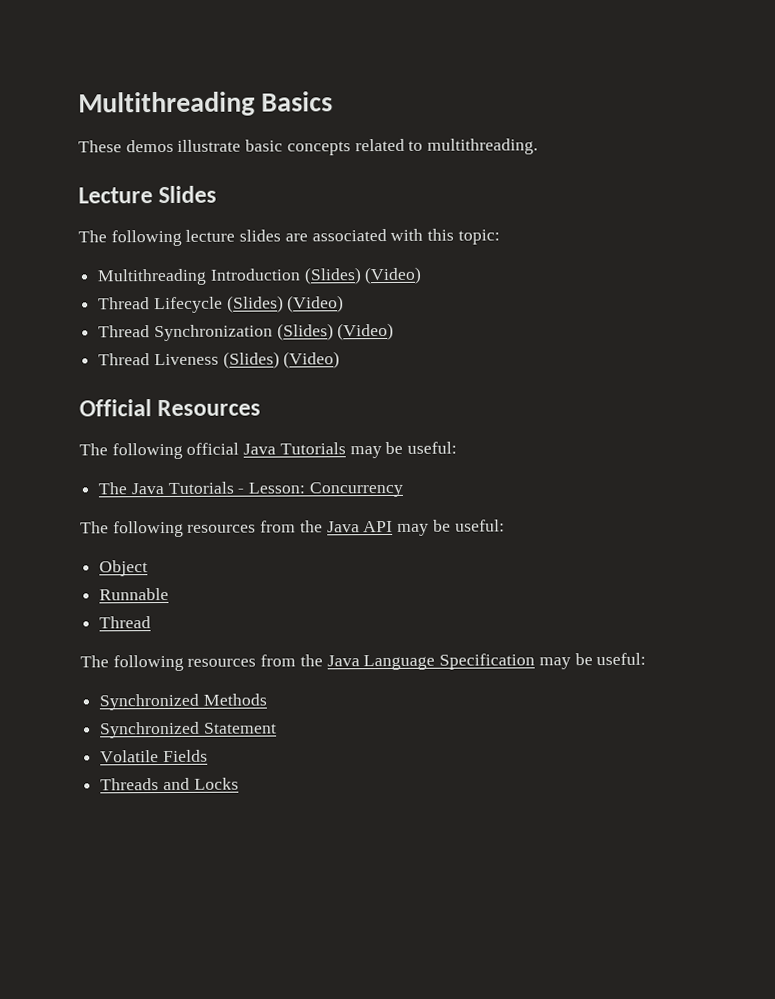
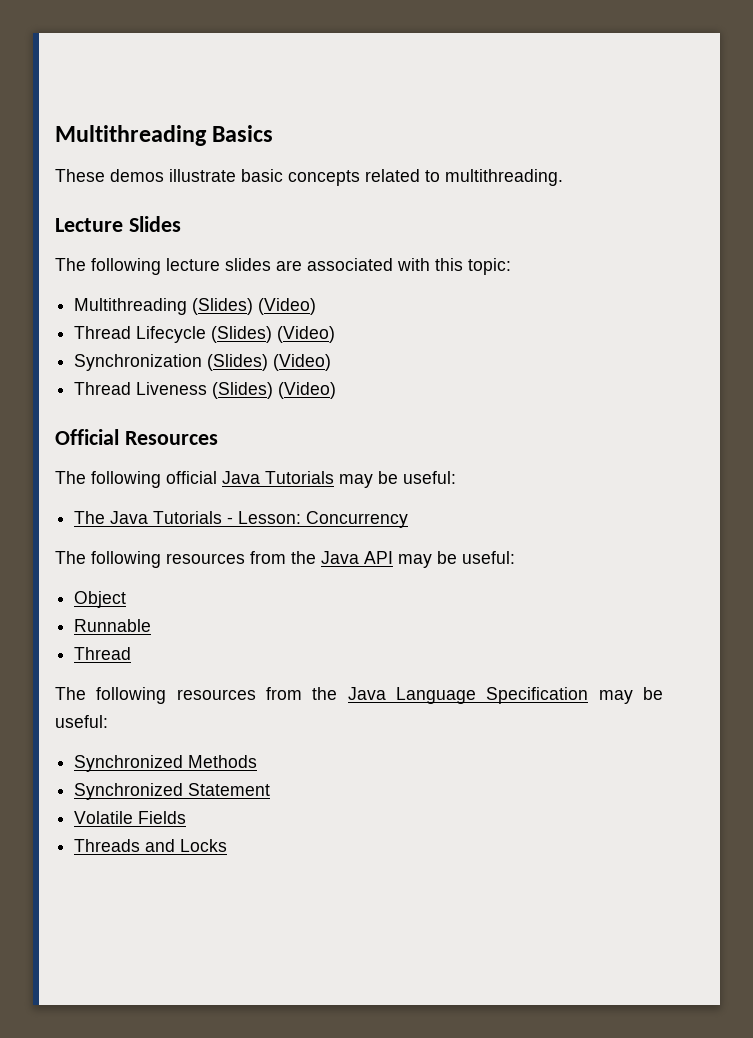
[209,268,301,281] Introduction -> (188, 306) none
[98,325,151,338] Thread -> (336, 334) none

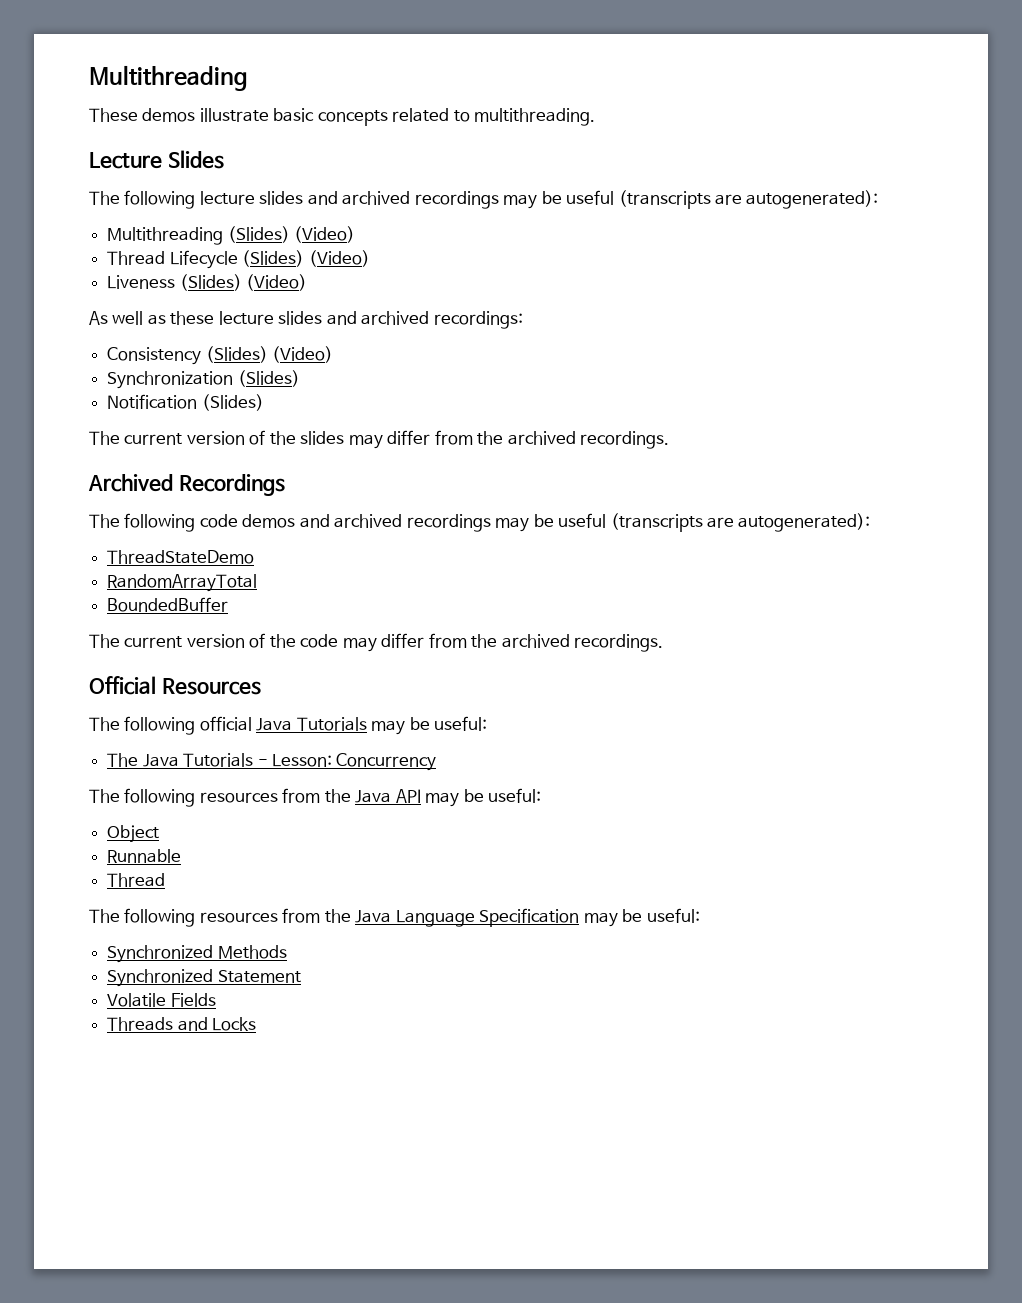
[55,125,274,146] Multithreading Basics -> [89,65,248,91] Multithreading
[276,258,511,275] are associated with this topic: -> [307,190,879,209] and archived recordings may be useful (transcripts are autogenerated):
[74,354,332,371] [74,382,337,399] Synchronization (Slides) (Video) // Thread Liveness (Slides) (Video) -> [107,274,308,291] [89,311,523,329] [107,346,334,365] [107,370,300,389] [107,394,264,411] [89,430,670,449] [88,474,285,496] [89,513,871,532] [107,550,255,564] [107,574,258,592] [107,597,229,612] [89,633,664,652] Liveness (Slides) (Video) // As well as these lecture slides and archived recordings: // Consistency (Slides) (Video) // Synchronization (Slides) // Notification (Slides) // The current version of the slides may differ from the archived recordings. // Archived Recordings // The following code demos and archived recordings may be useful (transcripts are autogenerated): // ThreadStateDemo // RandomArrayTotal // BoundedBuffer // The current version of the code may differ from the archived recordings.

